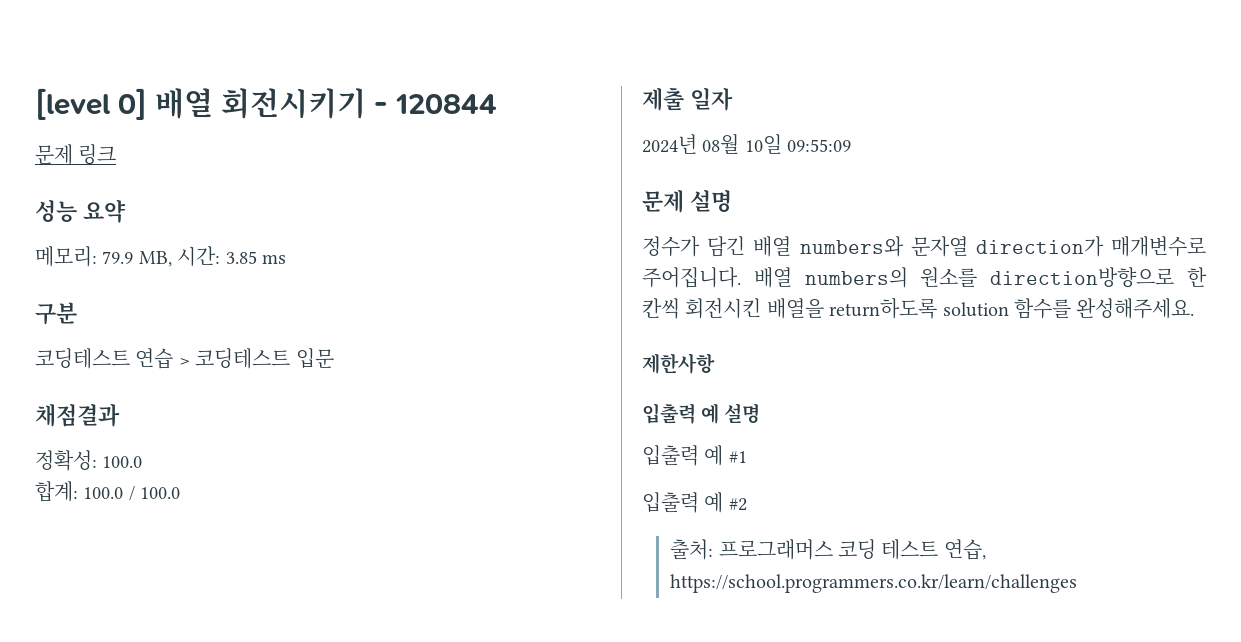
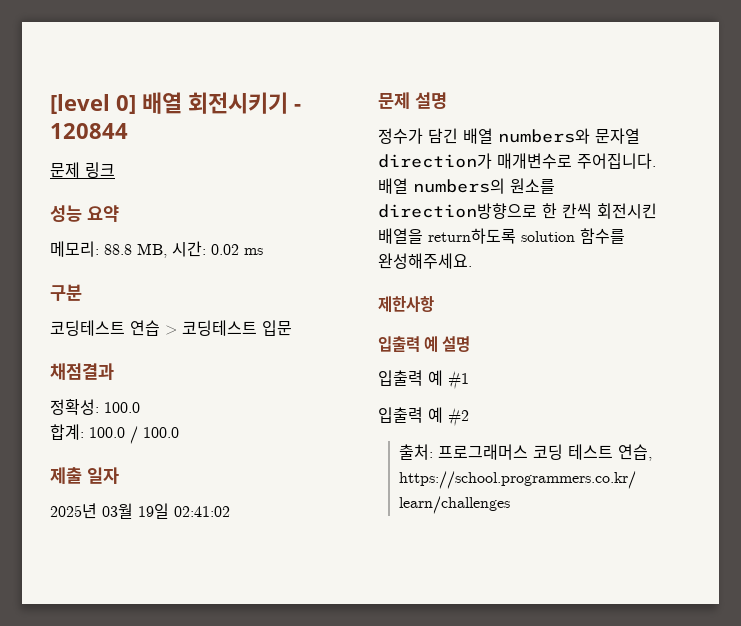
[102,251,134,264] 79.9 -> [104,244,132,255] 88.8
[225,251,257,264] 3.85 -> [211,244,239,255] 0.02
[642,133,852,154] 2024년 08월 10일 09:55:09 -> [50,503,230,519] 2025년 03월 19일 02:41:02

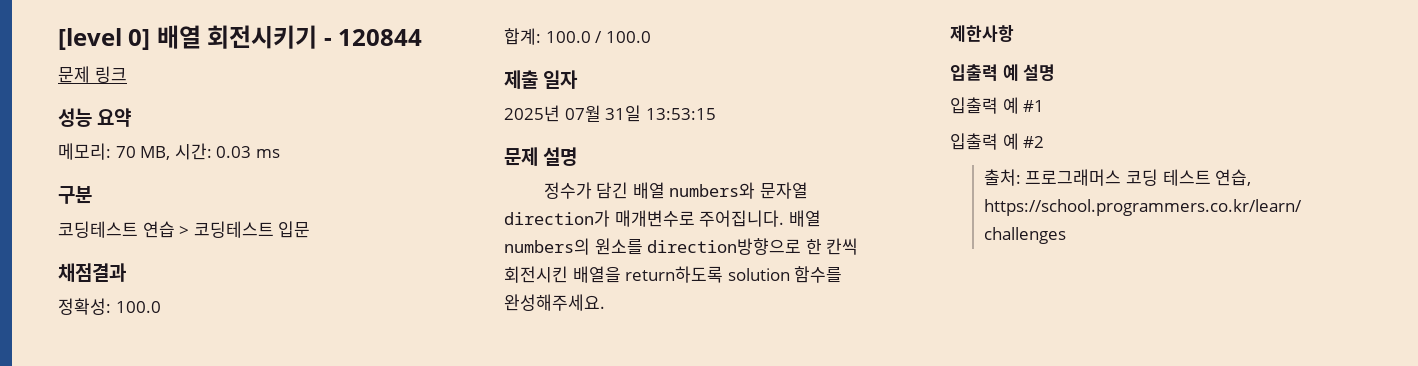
[104,244,132,255] 88.8 -> [115,146,136,158] 70
[211,244,239,255] 0.02 -> [216,146,252,158] 0.03
[102,503,230,519] 03월 19일 02:41:02 -> [564,105,716,122] 07월 31일 13:53:15

